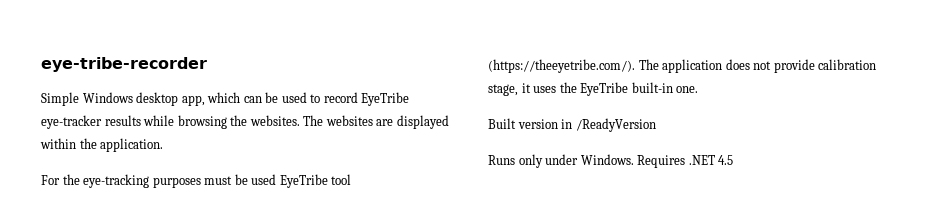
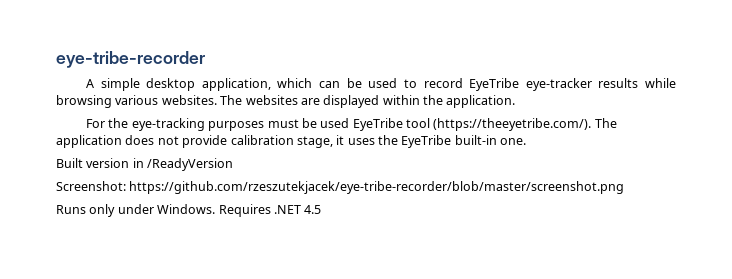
[41,92,205,106] Simple Windows desktop app, -> [86,78,271,91] A simple desktop application,
[230,115,248,126] the -> [115,95,159,105] various
(656, 125) none -> [56,181,625,194] // Screenshot: https://github.com/rzeszutekjacek/eye-tribe-recorder/blob/master/screenshot.png

